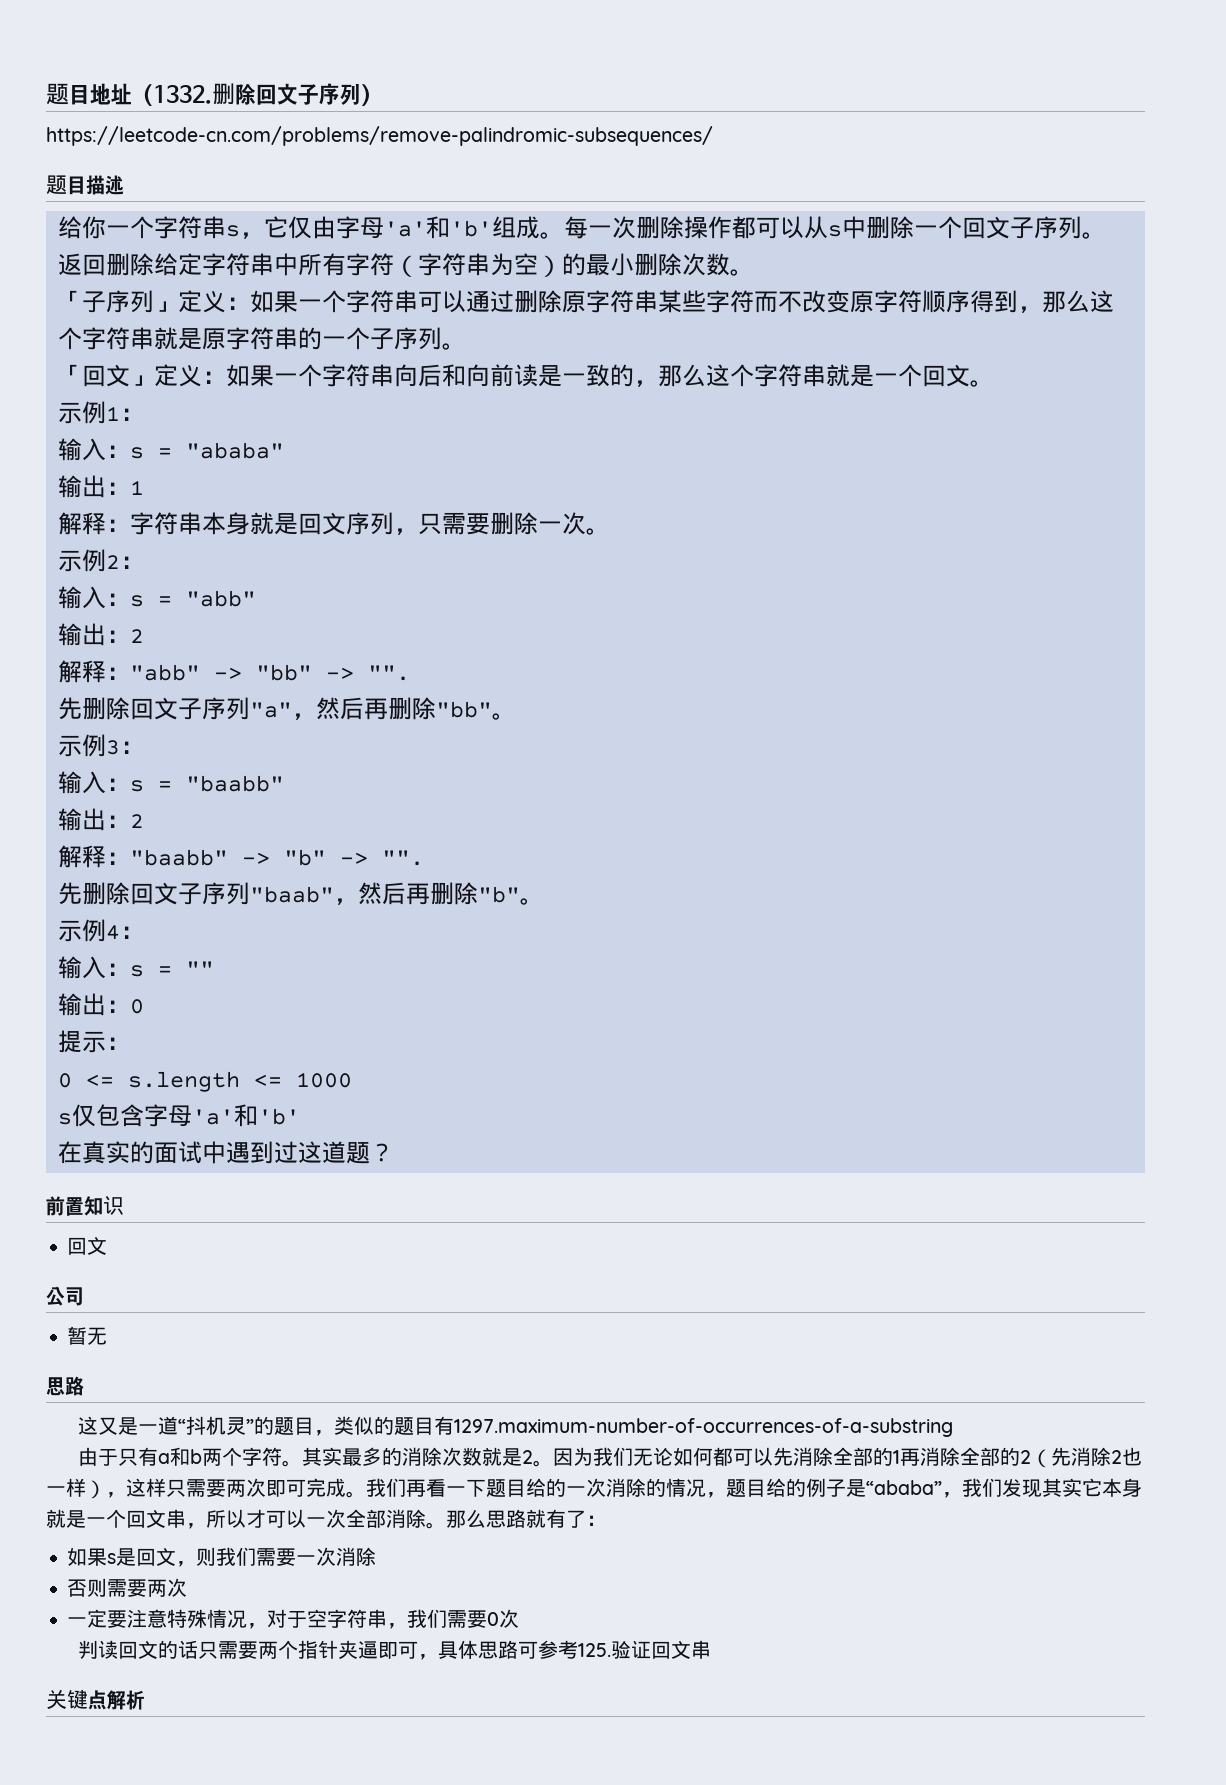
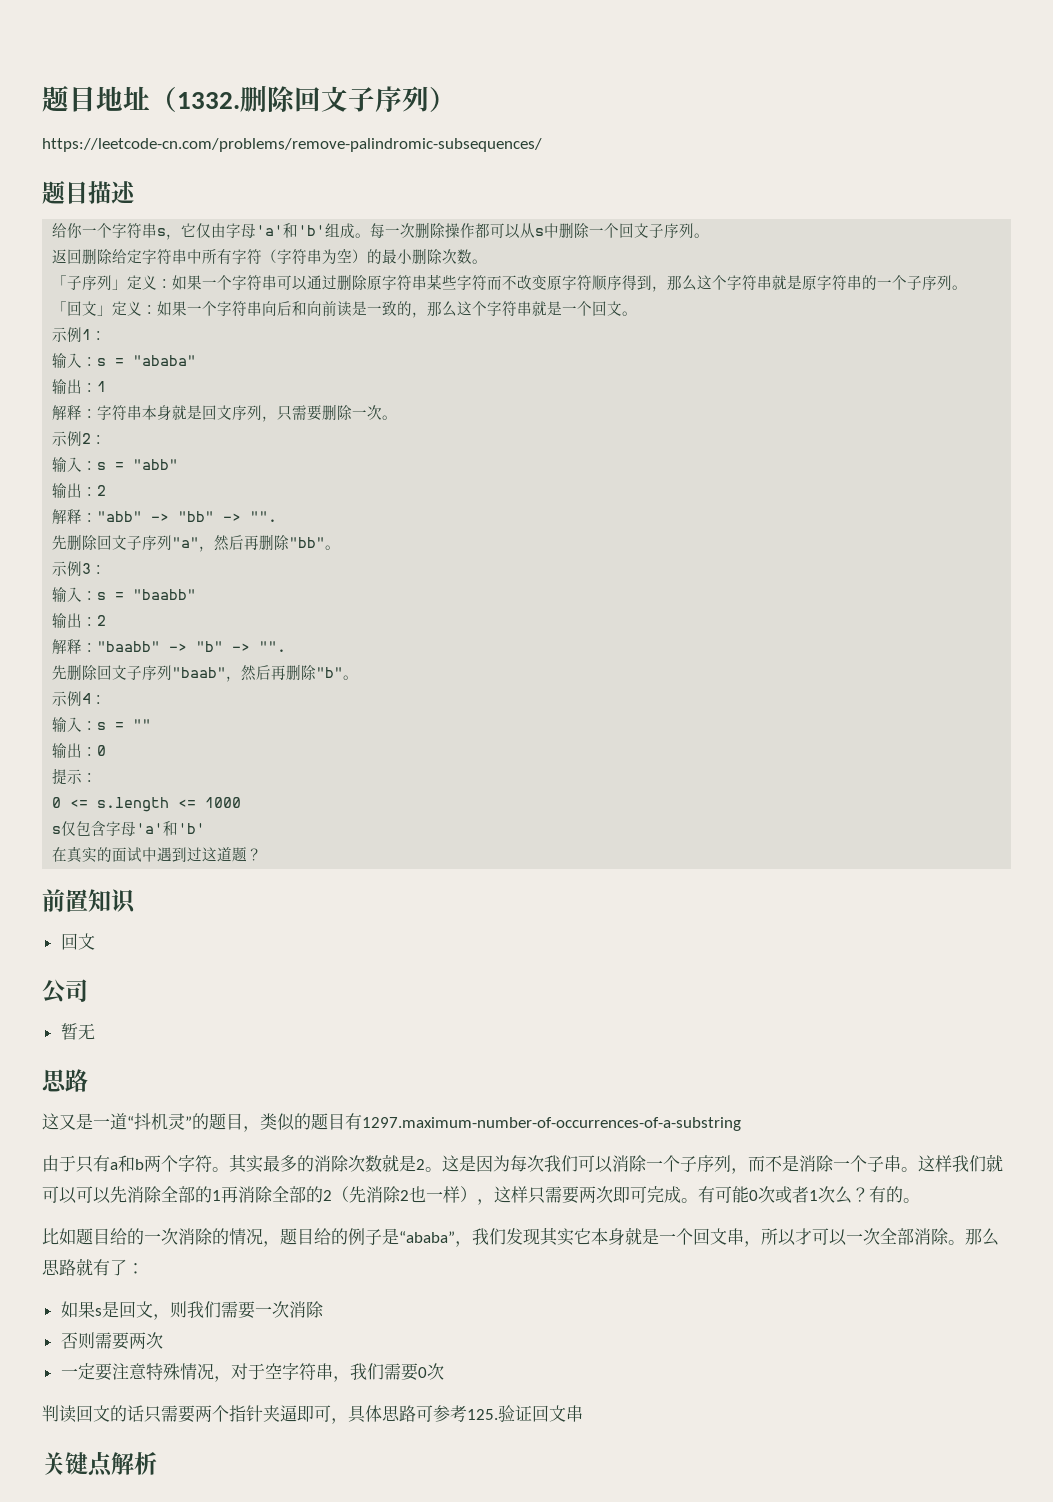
[552,1447,733,1466] 因为我们无论如何都 -> [442,1154,1003,1174] [42,1186,77,1204] 这是因为每次我们可以消除一个子序列，而不是消除一个子串。这样我们就可以
[366,1478,486,1497] 我们再看一下 -> [698,1186,920,1204] [42,1228,76,1245] 有可能0次或者1次么？有的。 // 比如

